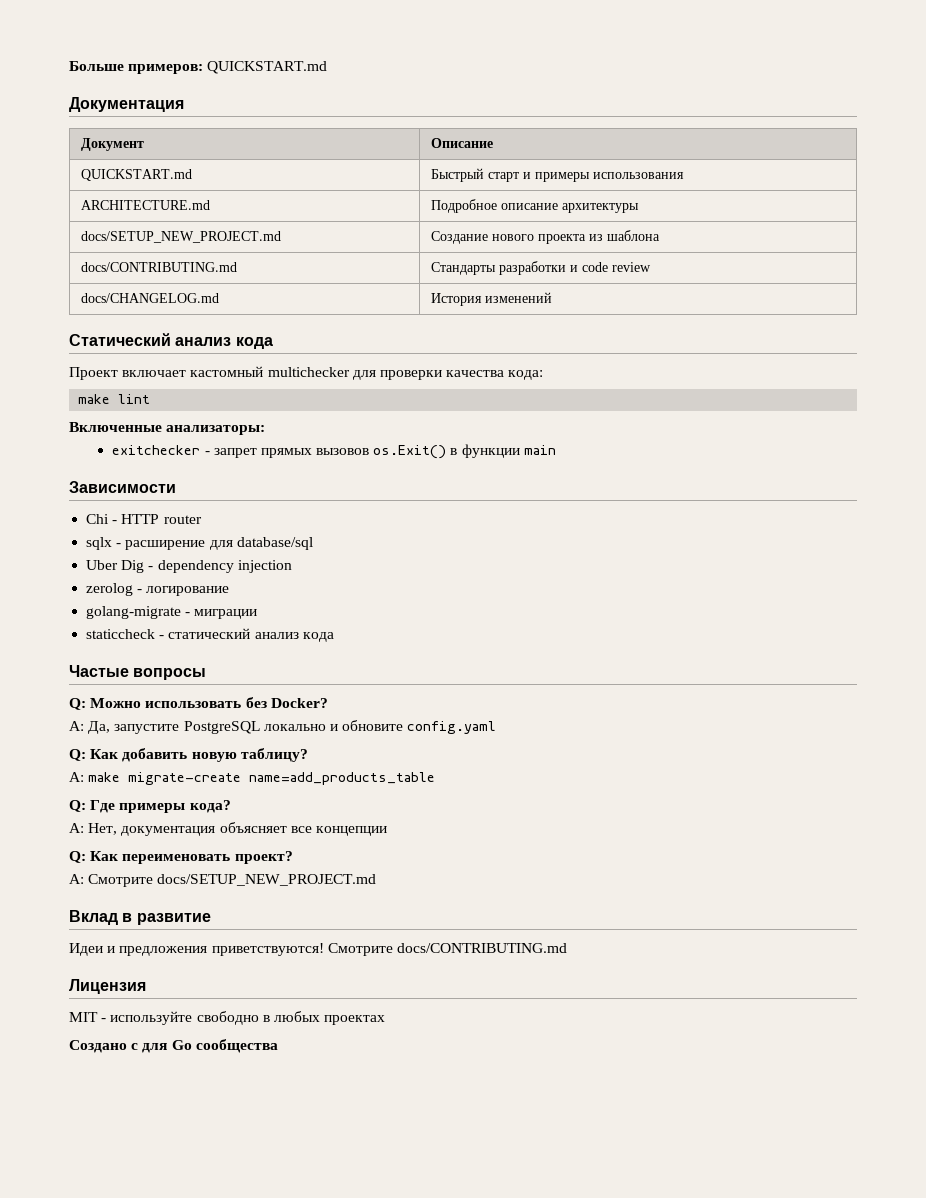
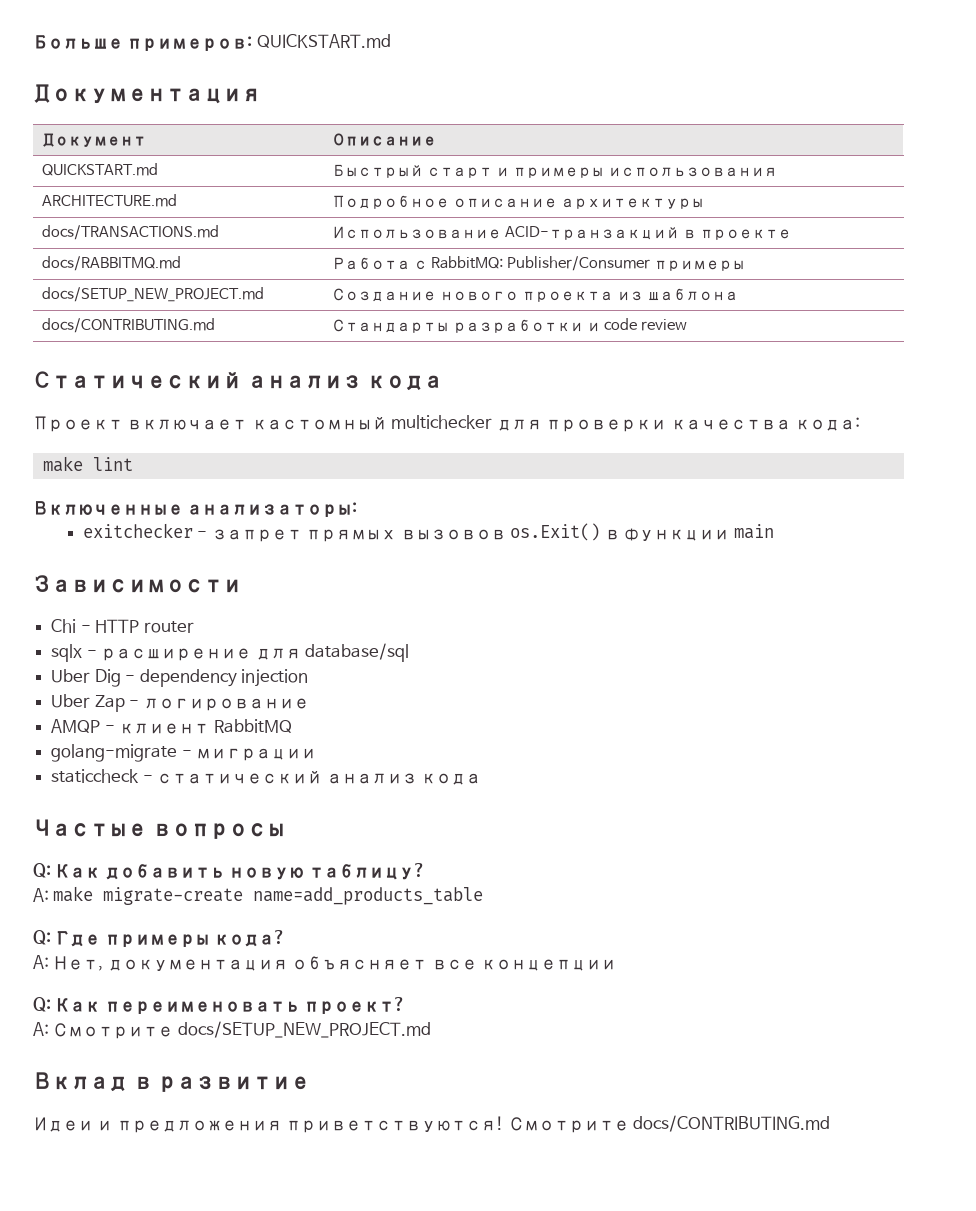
(640, 208) none -> [42,225,220,240] [332,226,792,240] [42,256,182,271] [332,256,746,271] // docs/TRANSACTIONS.md | Использование ACID-транзакций в проекте // docs/RABBITMQ.md | Работа с RabbitMQ: Publisher/Consumer примеры
[81,293,220,303] [431,292,553,306] // docs/CHANGELOG.md | История изменений -> (688, 325) none
[86,583,134,596] zerolog -> [51,694,125,712] Uber Zap
(230, 591) none -> [51,719,292,734] // AMQP - клиент RabbitMQ
[69,697,328,710] [69,720,497,734] // Q: Можно использовать без Docker? // A: Да, запустите PostgreSQL локально и обновите config.yaml -> (286, 831) none
[69,979,146,994] [69,1011,386,1025] [69,1039,278,1053] // Лицензия // MIT - используйте свободно в любых проектах // Создано с для Go сообщества -> (831, 1123) none

